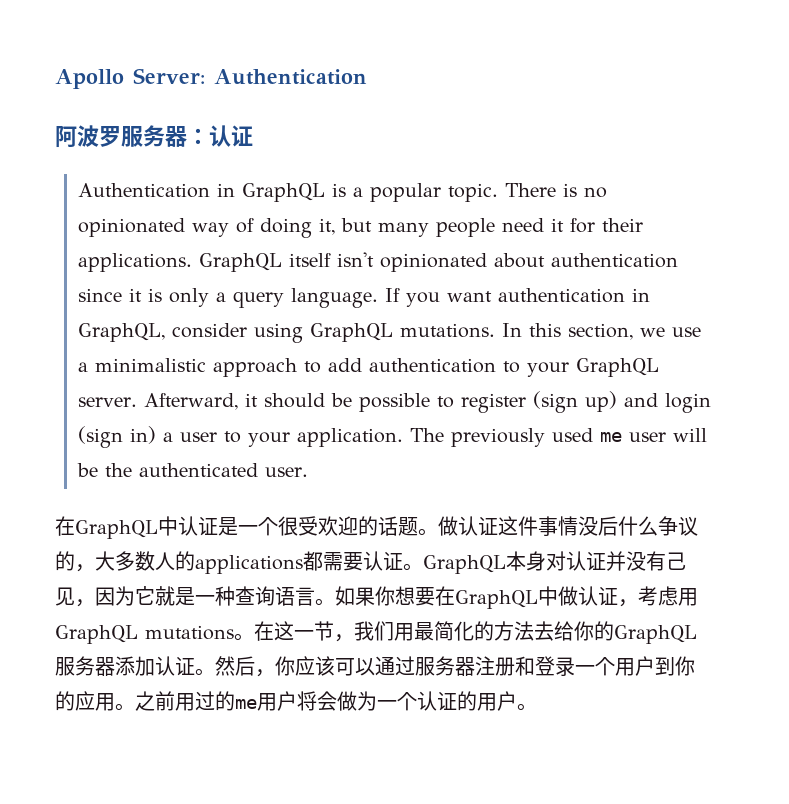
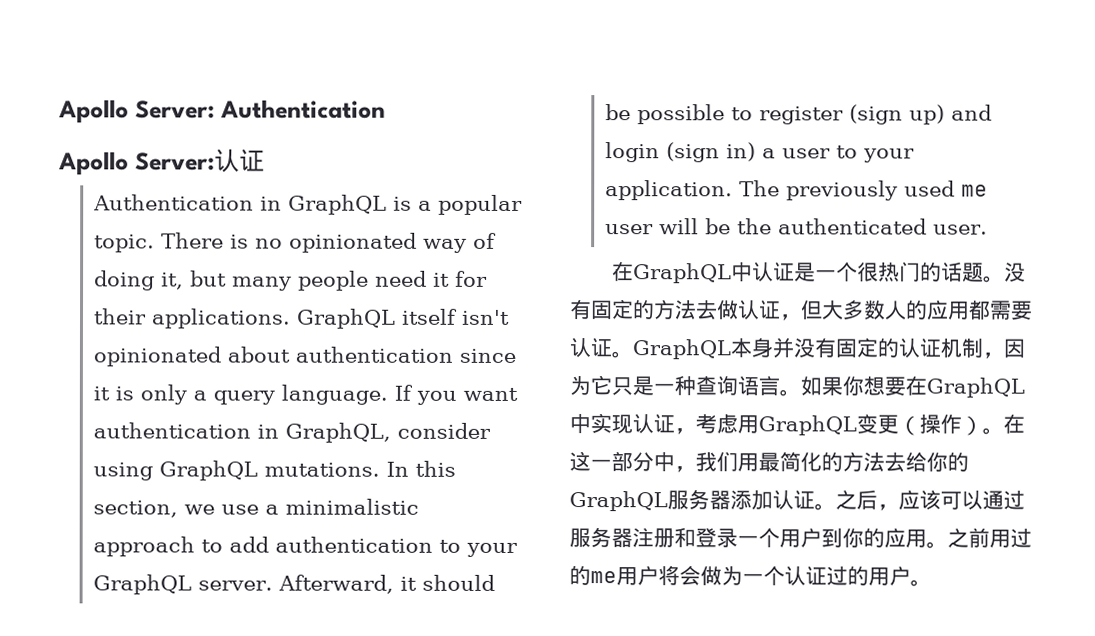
[55,125,209,148] 阿波罗服务器： -> [58,151,215,176] Apollo Server:
[298,516,358,536] 受欢迎 -> [877,261,921,282] 热门
[438,516,698,536] [55,551,95,572] 做认证这件事情没后什么争议的， -> [1003,262,1026,282] [569,299,823,321] 没有固定的方法去做认证，但
[195,555,303,574] applications -> [926,299,970,320] 应用
[546,551,686,571] [55,587,75,606] 对认证并没有己见 -> [772,337,983,359] 并没有固定的认证机制
[155,586,175,606] 就 -> [611,377,633,396] 只
[558,586,578,606] 做 -> [590,413,633,435] 实现
[145,625,234,640] mutations -> [856,414,983,436] 变更（操作）
[314,621,334,641] 节 -> [611,451,675,473] 部分中
[215,656,295,677] 然后，你 -> [835,490,899,511] 之后，
(457, 701) none -> [826,566,848,586] 过

